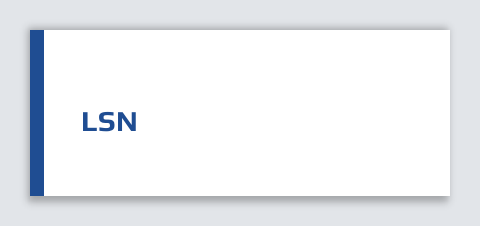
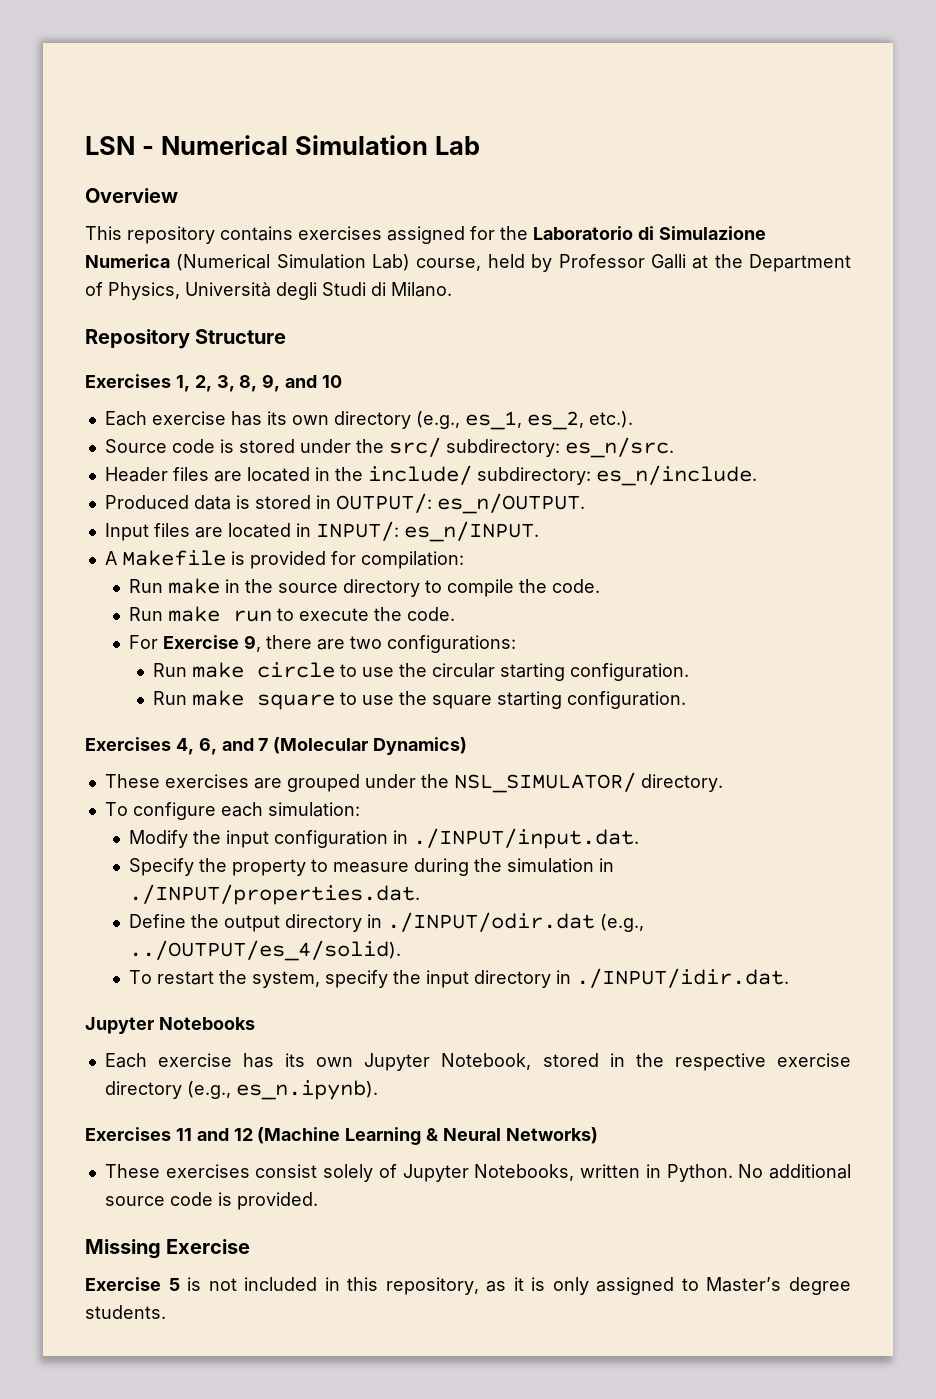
(138, 121) none -> [141,135,480,155] [85,188,178,203] [85,226,766,244] [85,254,852,272] [85,282,452,300] [85,329,287,349] [85,374,343,392] [104,411,633,430] [104,437,674,458] [104,465,757,486] [104,493,585,514] [104,521,539,542] [104,550,464,569] [128,578,600,597] [128,606,455,622] [128,635,516,653] [153,662,690,681] [153,690,687,710] [85,737,468,755] [104,772,723,793] [104,802,360,820] [128,828,639,849] [128,858,614,876] [128,884,420,905] [128,912,644,932] [128,940,401,961] [128,968,789,988] [85,1017,255,1034] [104,1053,852,1071] [104,1080,378,1100] [85,1127,598,1145] [104,1164,851,1182] [104,1192,318,1210] [85,1239,251,1259] [85,1277,851,1295] [85,1305,166,1319] - Numerical Simulation Lab // Overview // This repository contains exercises assigned for the Laboratorio di Simulazione Numerica (Numerical Simulation Lab) course, held by Professor Galli at the Department of Physics, Università degli Studi di Milano. // Repository Structure // Exercises 1, 2, 3, 8, 9, and 10 // Each exercise has its own directory (e.g., es_1, es_2, etc.). // Source code is stored under the src/ subdirectory: es_n/src. // Header files are located in the include/ subdirectory: es_n/include. // Produced data is stored in OUTPUT/: es_n/OUTPUT. // Input files are located in INPUT/: es_n/INPUT. // A Makefile is provided for compilation: // Run make in the source directory to compile the code. // Run make run to execute the code. // For Exercise 9, there are two configurations: // Run make circle to use the circular starting configuration. // Run make square to use the square starting configuration. // Exercises 4, 6, and 7 (Molecular Dynamics) // These exercises are grouped under the NSL_SIMULATOR/ directory. // To configure each simulation: // Modify the input configuration in ./INPUT/input.dat. // Specify the property to measure during the simulation in ./INPUT/properties.dat. // Define the output directory in ./INPUT/odir.dat (e.g., ../OUTPUT/es_4/solid). // To restart the system, specify the input directory in ./INPUT/idir.dat. // Jupyter Notebooks // Each exercise has its own Jupyter Notebook, stored in the respective exercise directory (e.g., es_n.ipynb). // Exercises 11 and 12 (Machine Learning & Neural Networks) // These exercises consist solely of Jupyter Notebooks, written in Python. No additional source code is provided. // Missing Exercise // Exercise 5 is not included in this repository, as it is only assigned to Master’s degree students.

